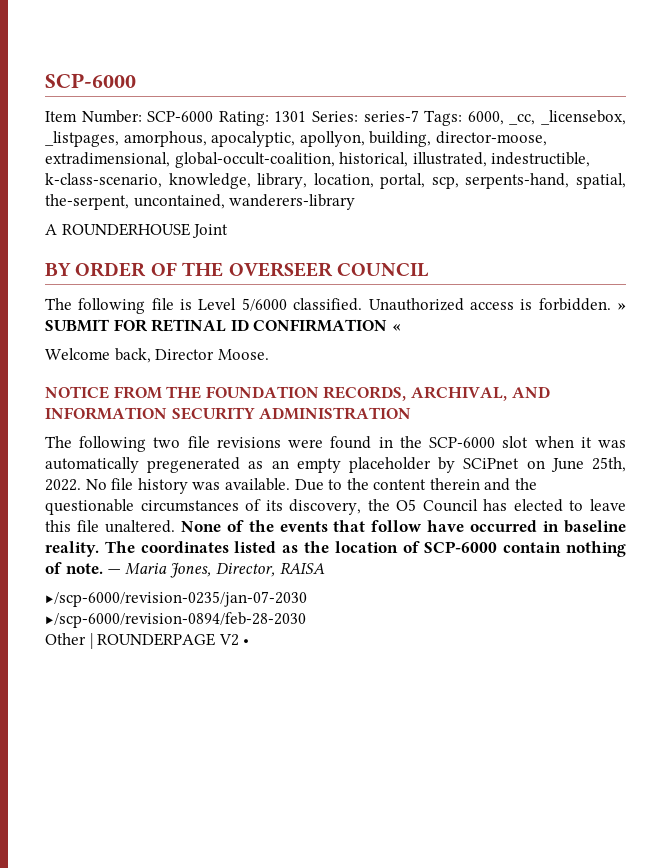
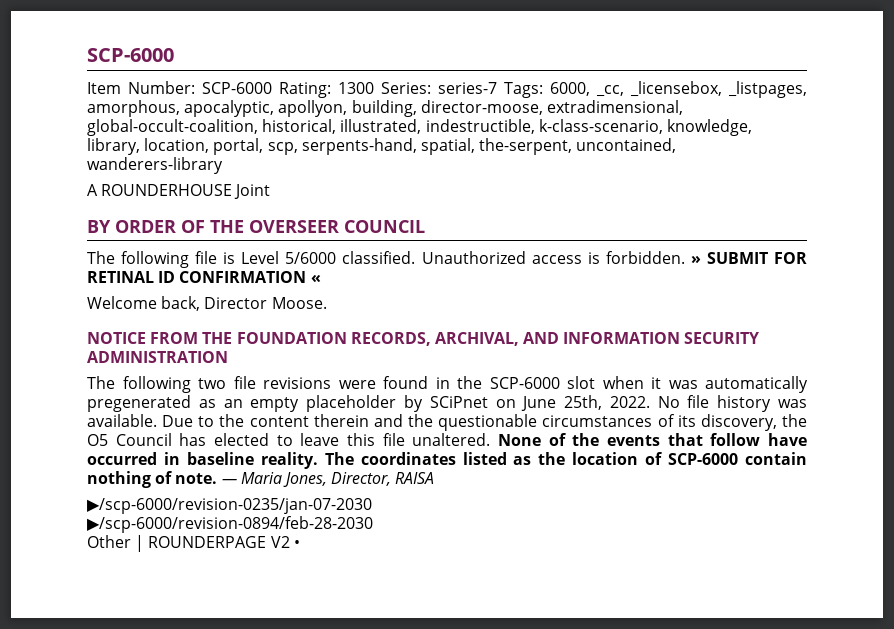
[274,111,307,122] 1301 -> [338,82,375,94] 1300

